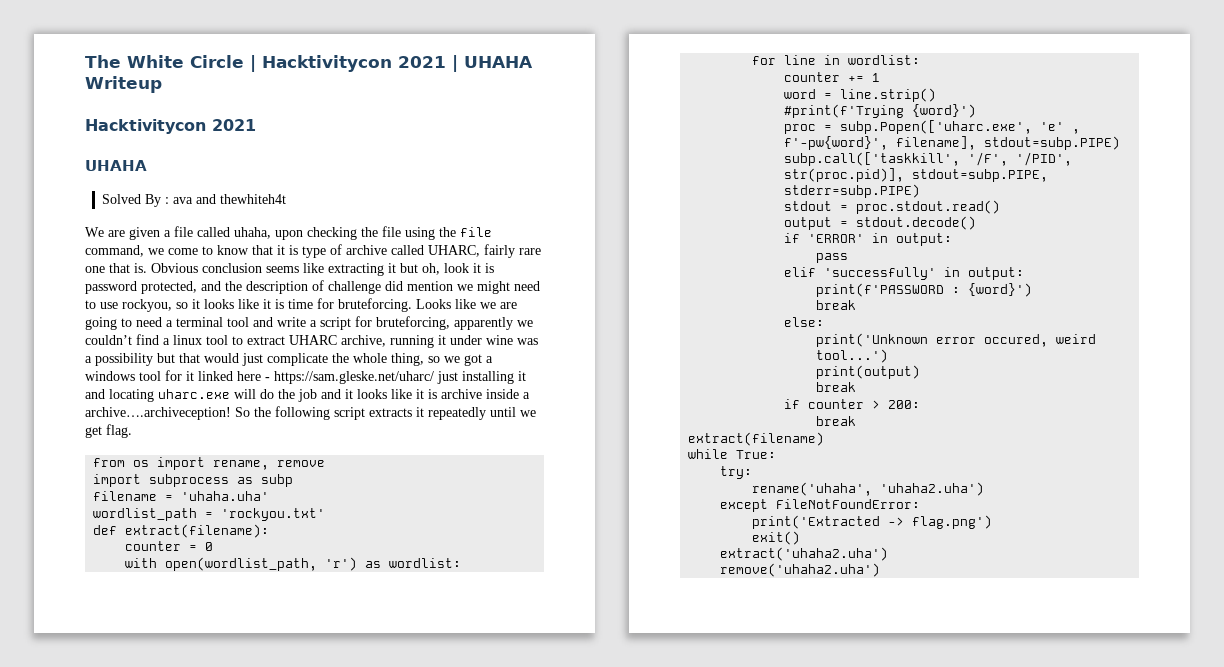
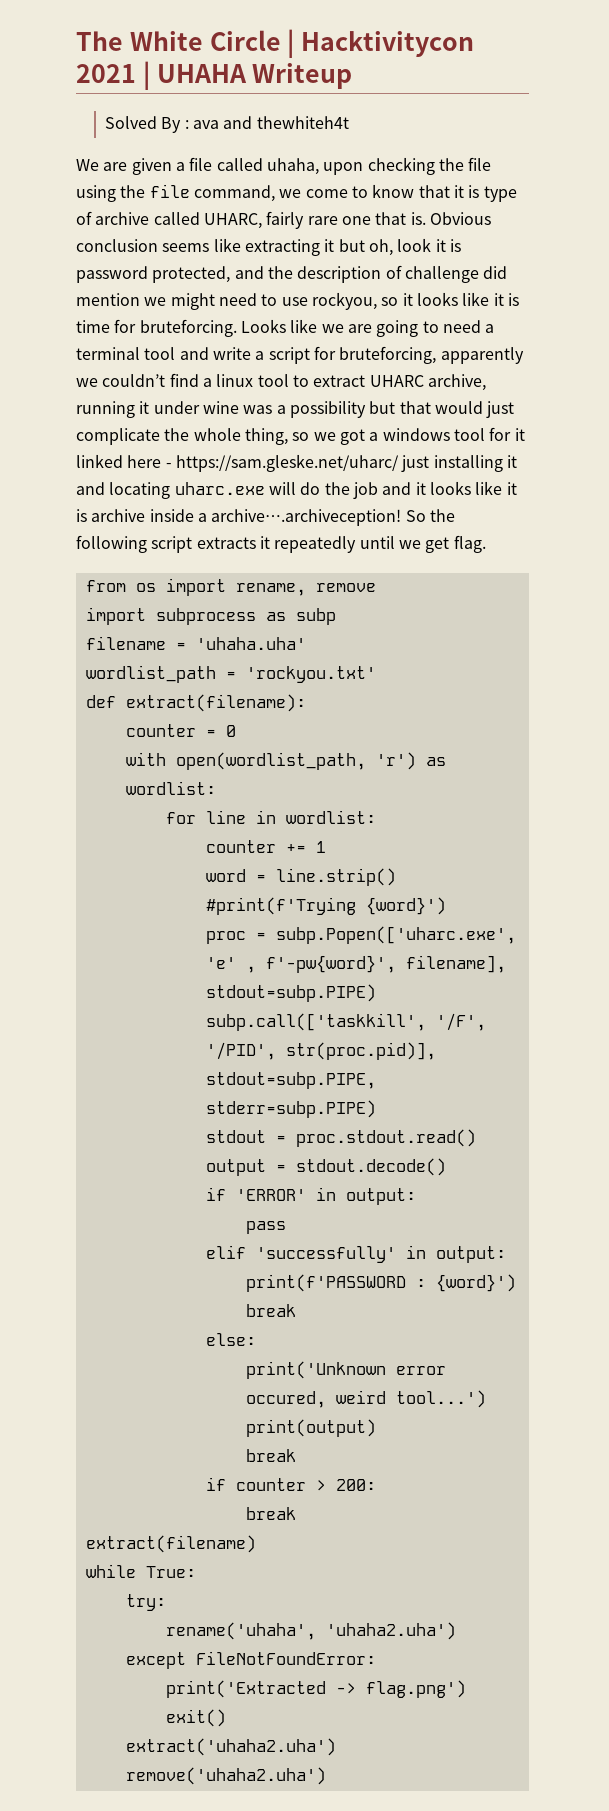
[85,119,256,134] [85,160,147,171] // Hacktivitycon 2021 // UHAHA -> (353, 76) none

